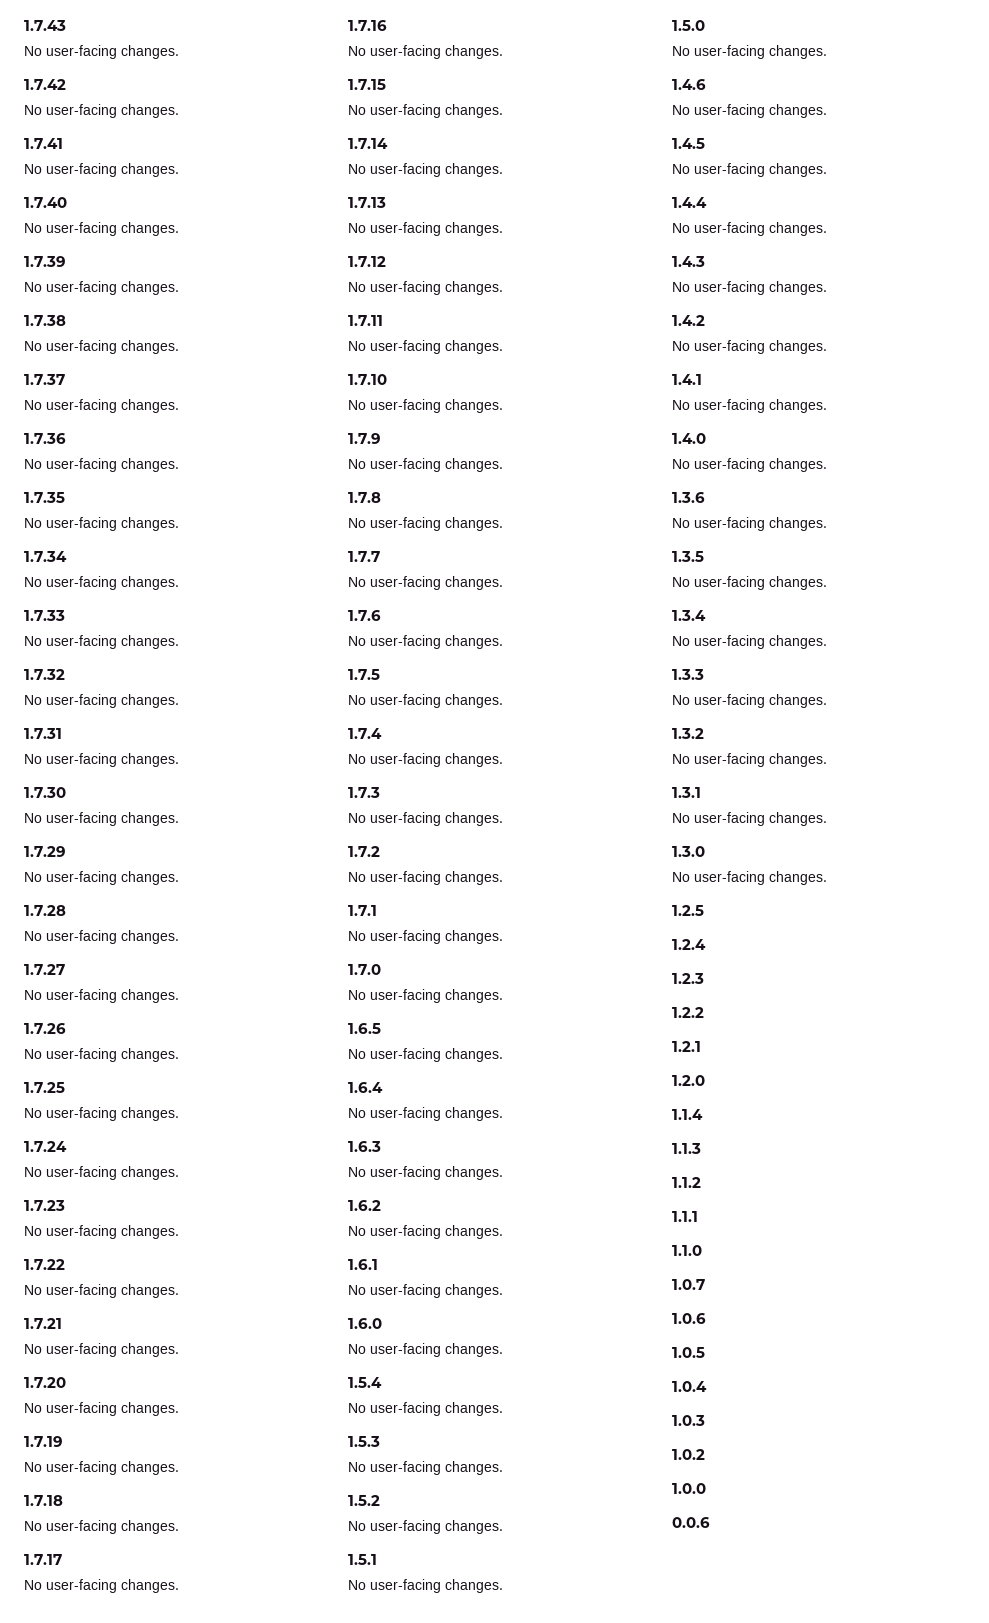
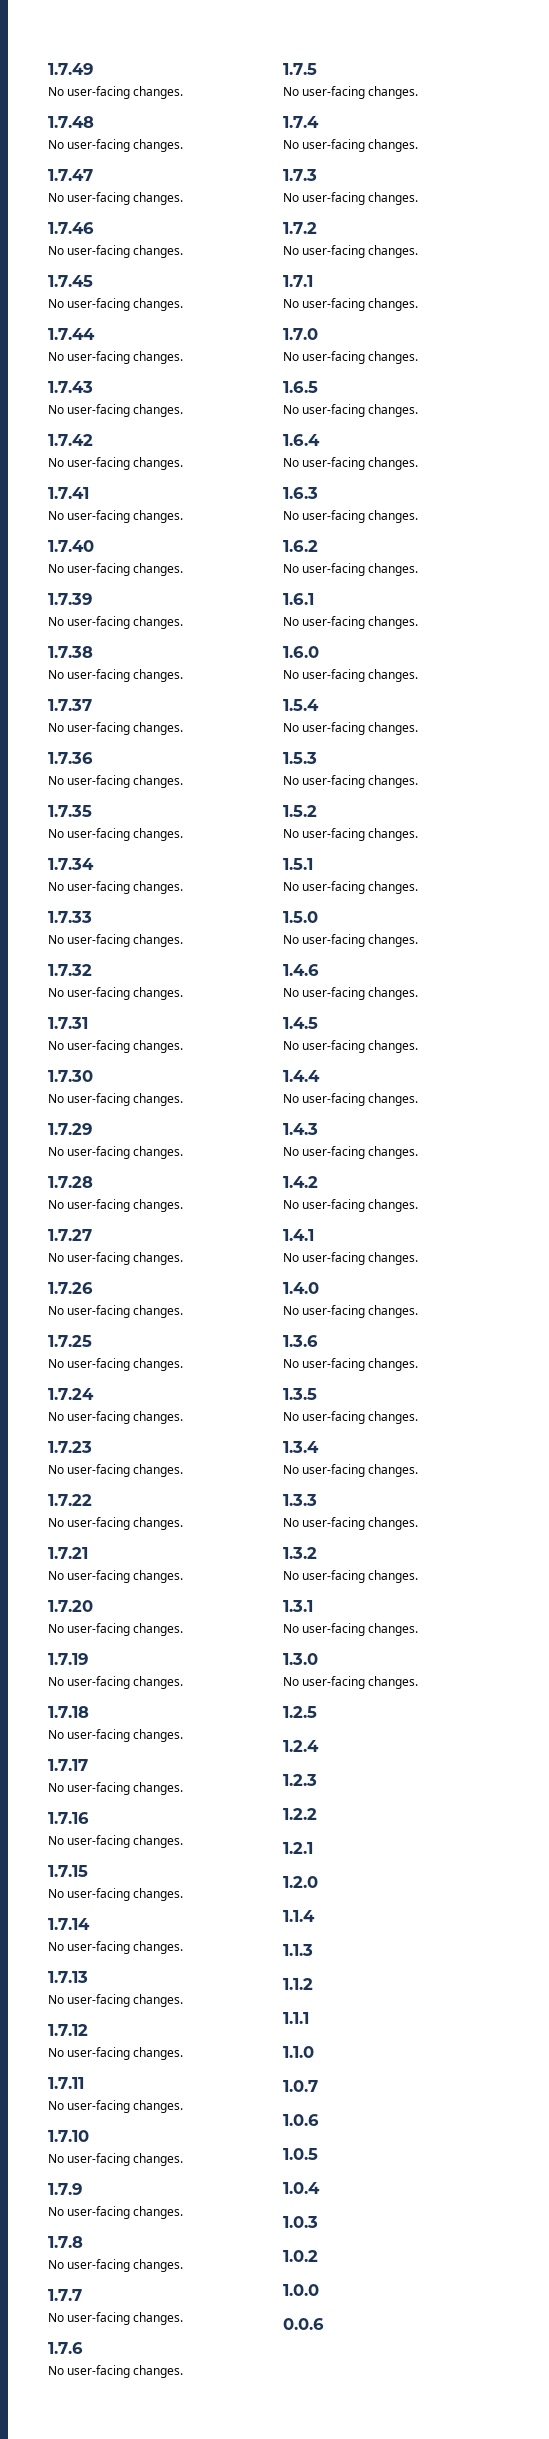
(24, 25) none -> [48,63,94,75] [48,86,184,99] [48,116,94,128] [48,139,184,152] [48,169,93,181] [48,192,184,205] [48,222,94,234] [48,245,184,258] [48,275,93,287] [48,298,184,311] [48,328,95,340] [48,351,184,364] 1.7.49 // No user-facing changes. // 1.7.48 // No user-facing changes. // 1.7.47 // No user-facing changes. // 1.7.46 // No user-facing changes. // 1.7.45 // No user-facing changes. // 1.7.44 // No user-facing changes. //

